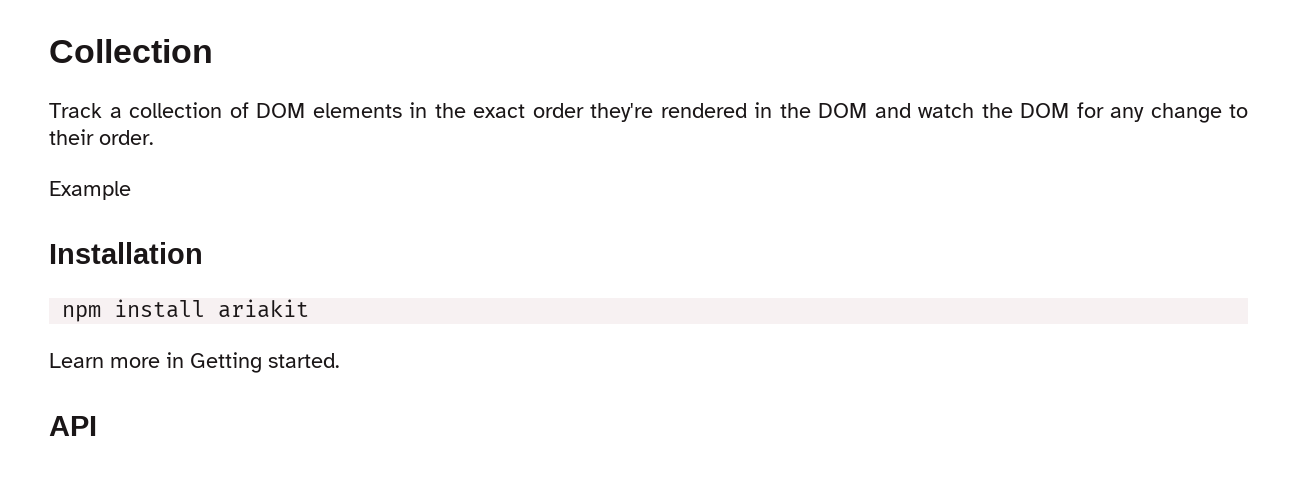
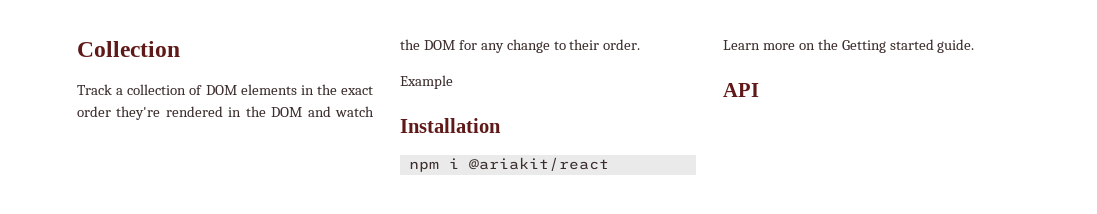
[114,299,310,318] install ariakit -> [448,157,609,171] i @ariakit/react
[166,352,340,373] in Getting started. -> [798,39,975,53] on the Getting started guide.

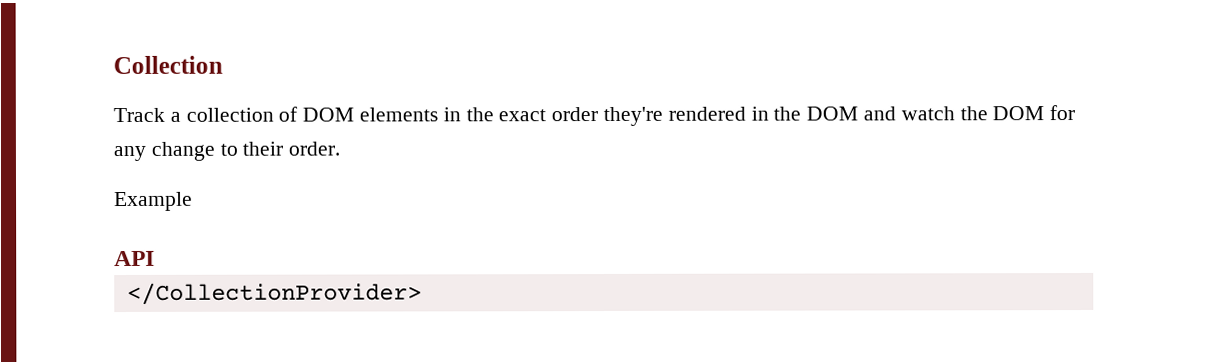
[400,118,501,133] [408,157,609,172] [723,39,975,53] [723,83,759,97] Installation // npm i @ariakit/react // Learn more on the Getting started guide. // API -> [114,250,155,267] [126,282,422,305] API // </CollectionProvider>

